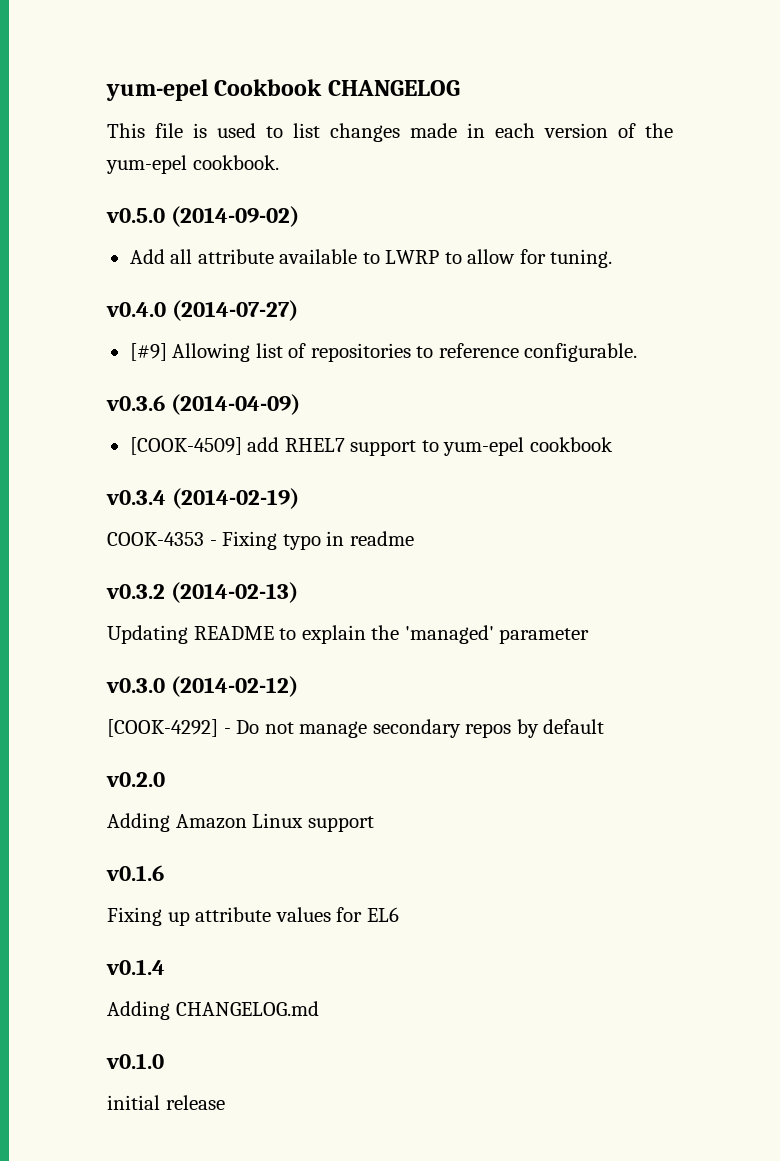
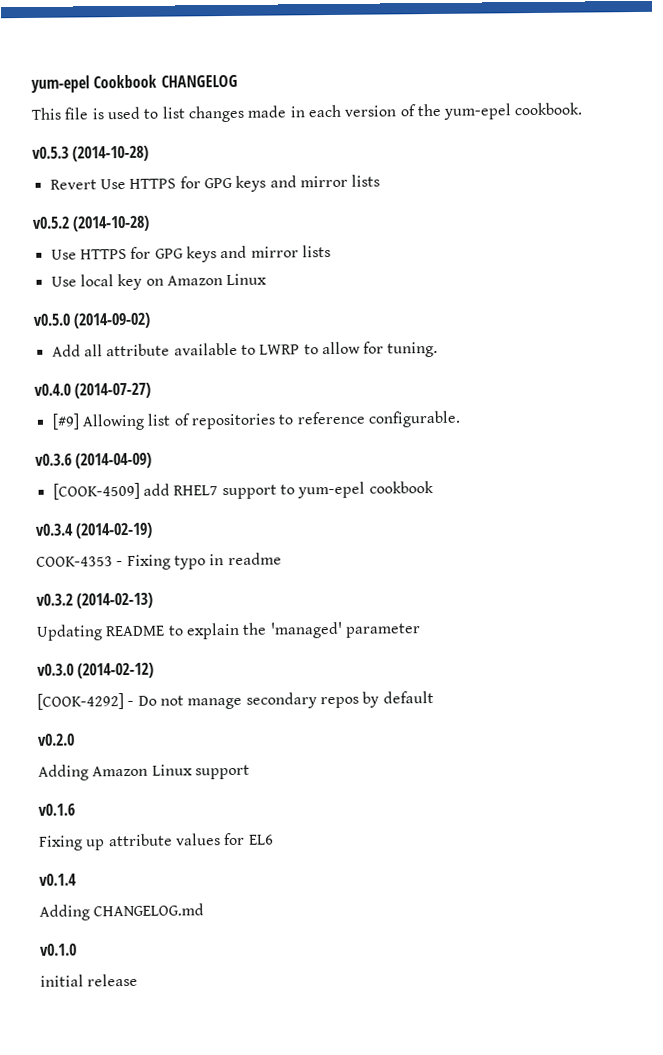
(279, 162) none -> [32,145,150,162] [49,174,381,192] [32,215,151,232] [50,244,331,263] [50,273,268,291] // v0.5.3 (2014-10-28) // Revert Use HTTPS for GPG keys and mirror lists // v0.5.2 (2014-10-28) // Use HTTPS for GPG keys and mirror lists // Use local key on Amazon Linux

